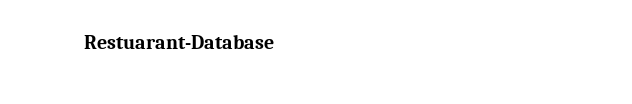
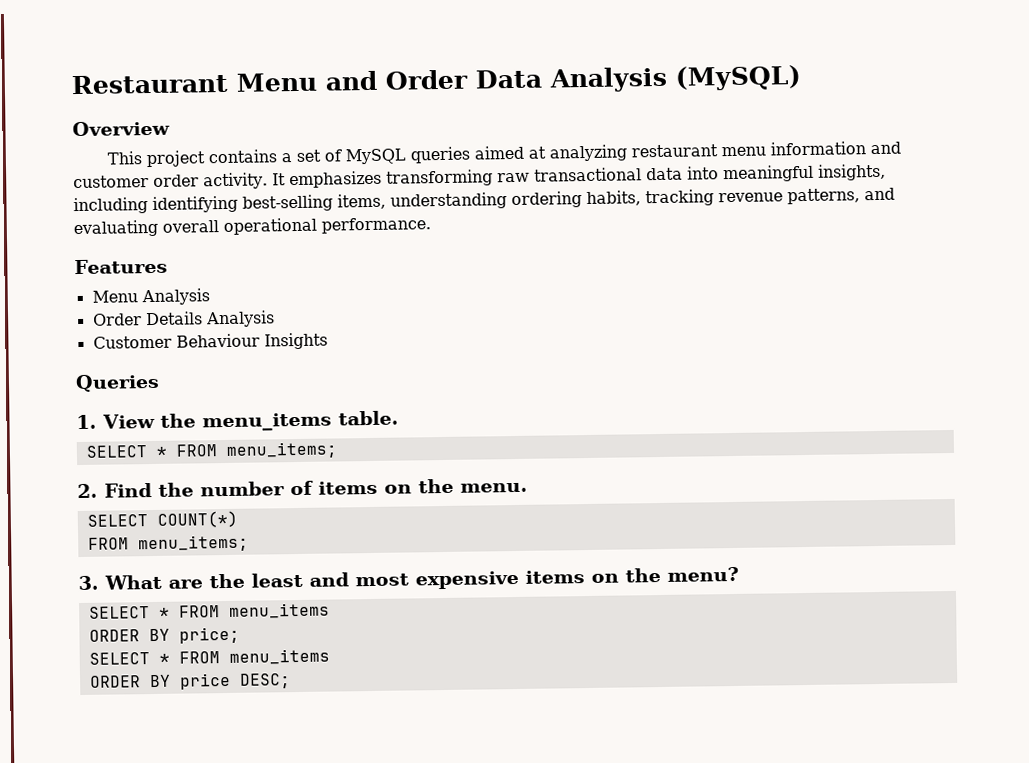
[84,34,274,49] Restuarant-Database -> [71,65,801,95] [72,120,170,137] [106,141,901,168] [73,163,886,190] [73,187,895,215] [73,217,431,238] [74,258,168,275] [91,288,210,306] [92,310,275,328] [92,332,328,350] [75,373,160,393] [76,410,399,432] [85,441,338,459] [77,478,528,499] [86,510,238,528] [87,534,249,553] [78,566,739,591] [88,602,330,619] [88,626,240,644] [88,648,330,665] [89,672,291,690] Restaurant Menu and Order Data Analysis (MySQL) // Overview // This project contains a set of MySQL queries aimed at analyzing restaurant menu information and customer order activity. It emphasizes transforming raw transactional data into meaningful insights, including identifying best-selling items, understanding ordering habits, tracking revenue patterns, and evaluating overall operational performance. // Features // Menu Analysis // Order Details Analysis // Customer Behaviour Insights // Queries // 1. View the menu_items table. // SELECT * FROM menu_items; // 2. Find the number of items on the menu. // SELECT COUNT(*) // FROM menu_items; // 3. What are the least and most expensive items on the menu? // SELECT * FROM menu_items // ORDER BY price; // SELECT * FROM menu_items // ORDER BY price DESC;

